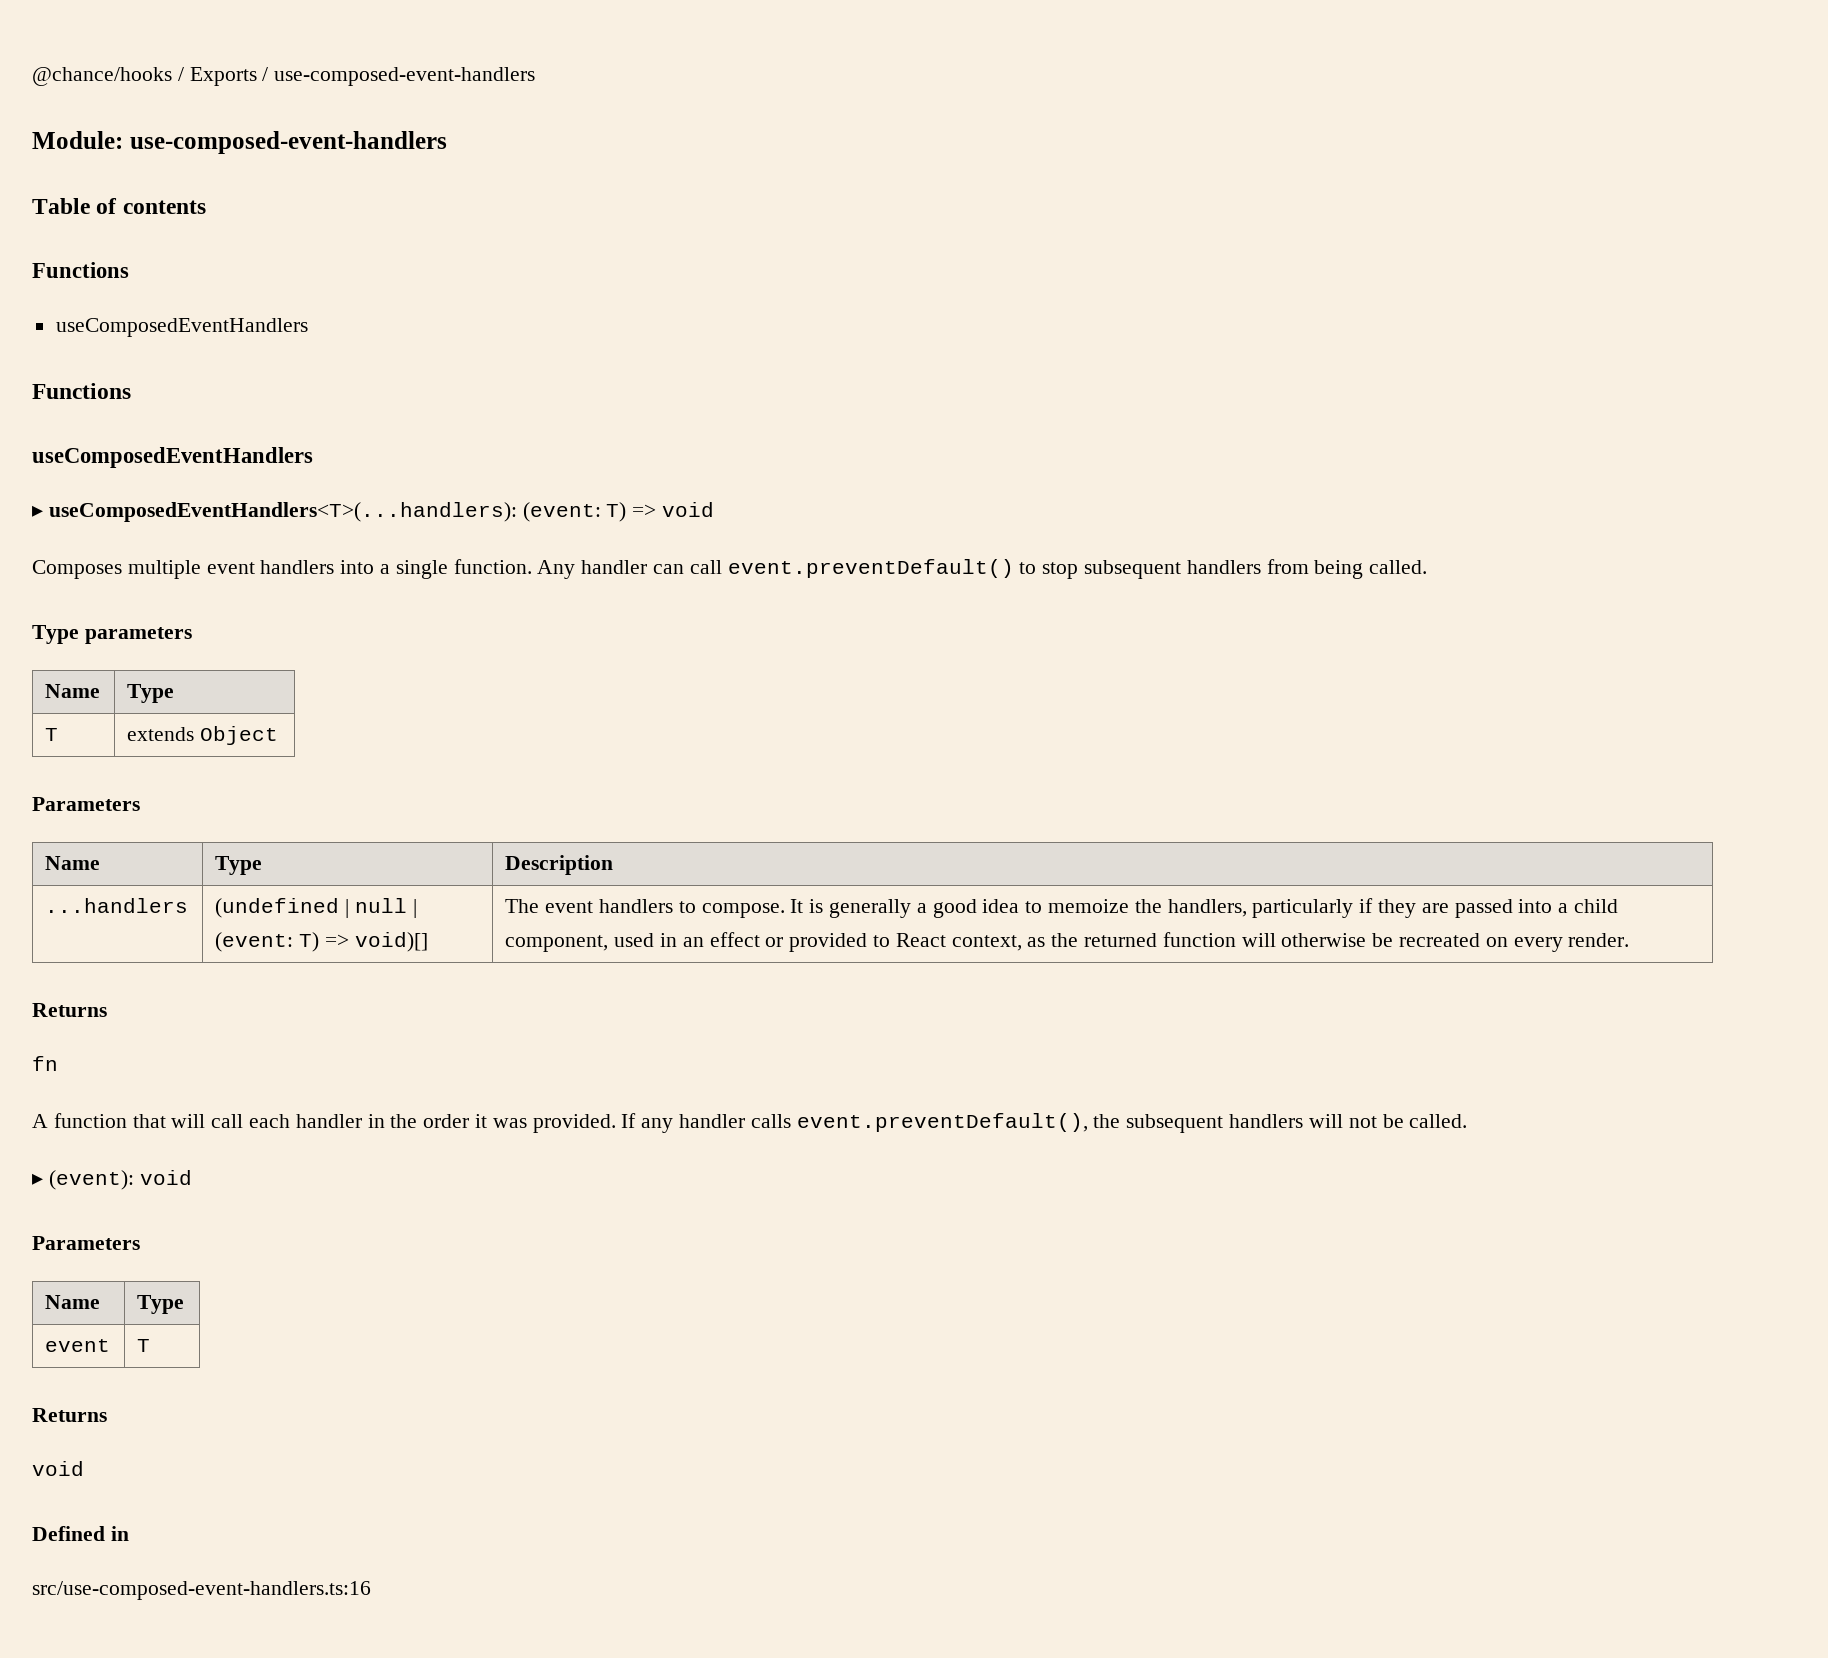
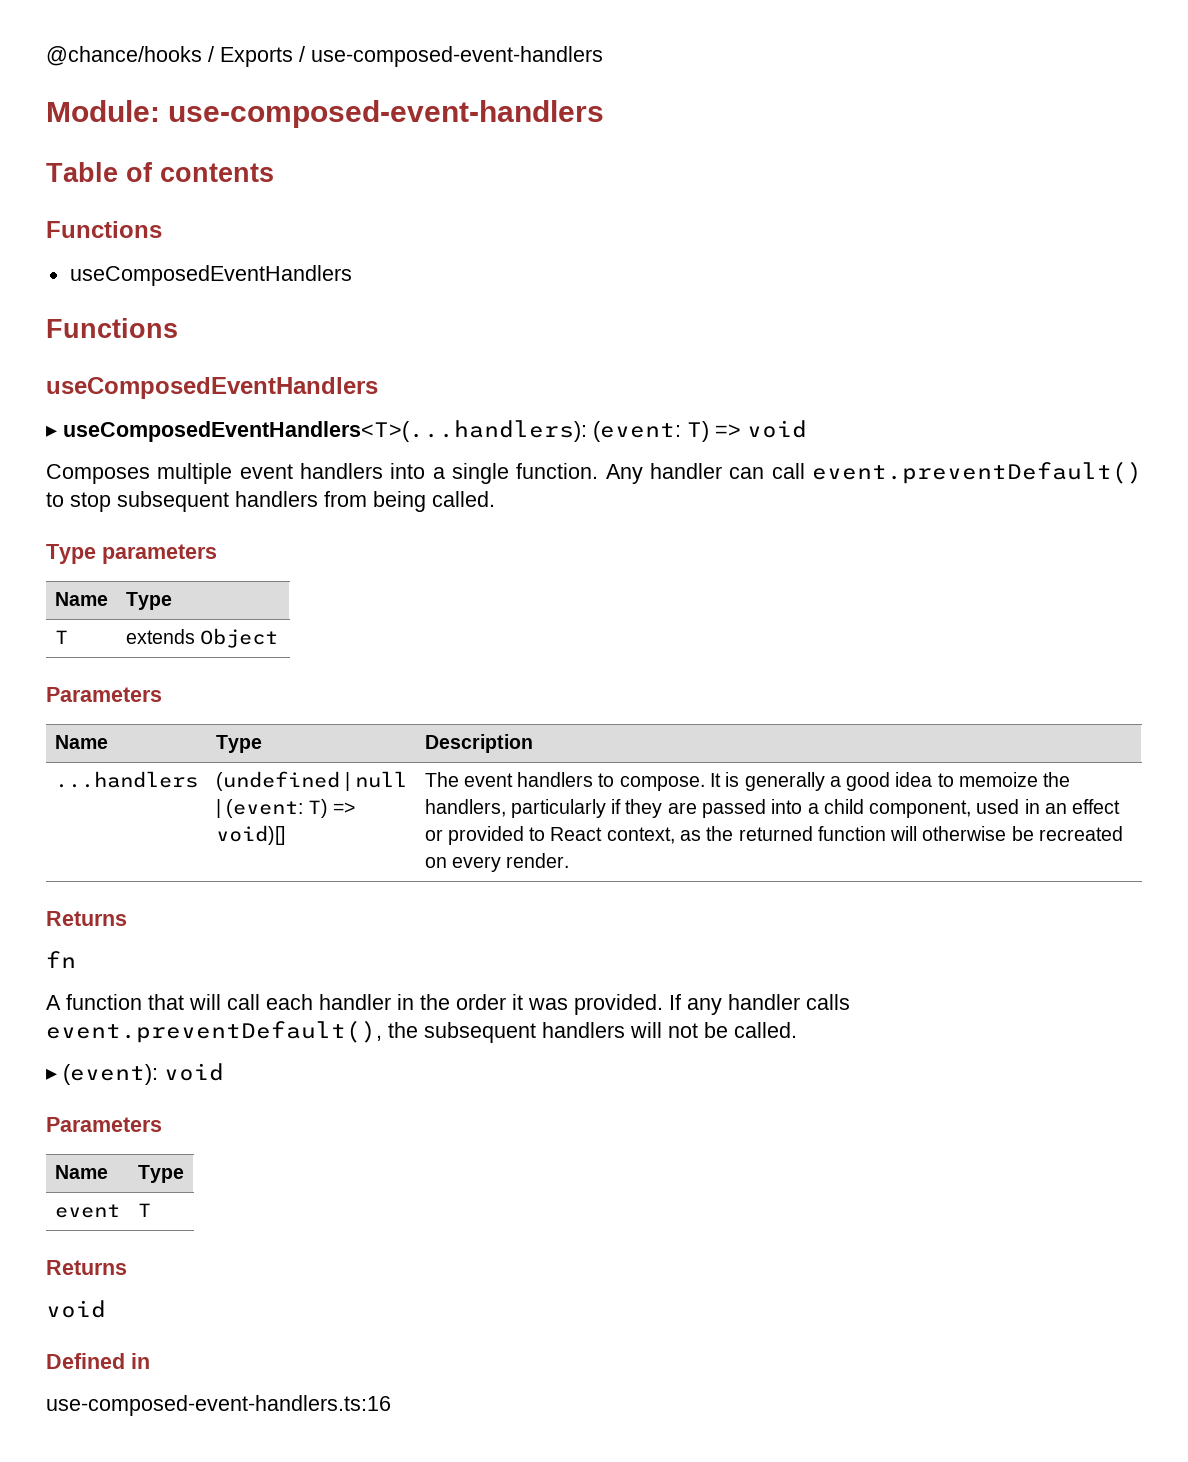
[32,1581,371,1600] src/use-composed-event-handlers.ts:16 -> [46,1395,391,1416] use-composed-event-handlers.ts:16

